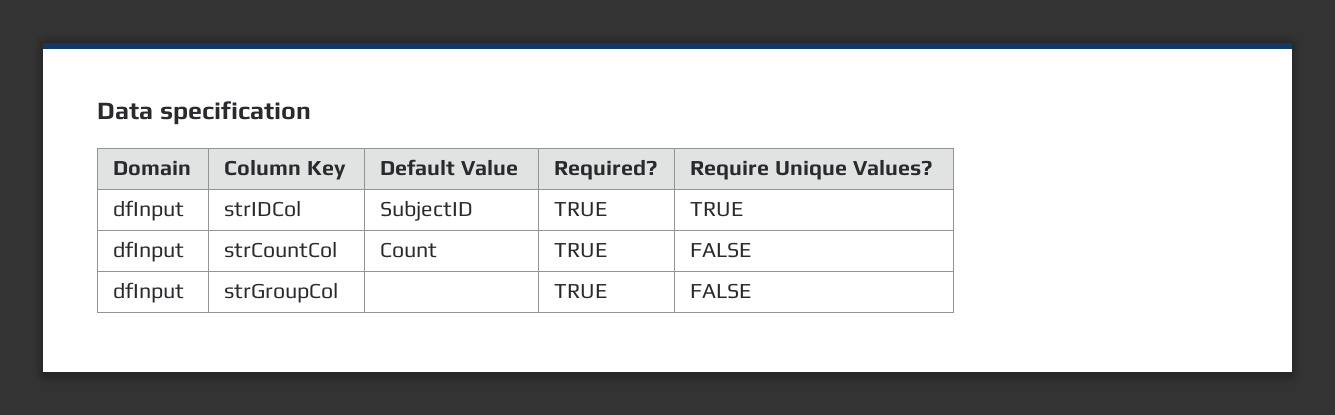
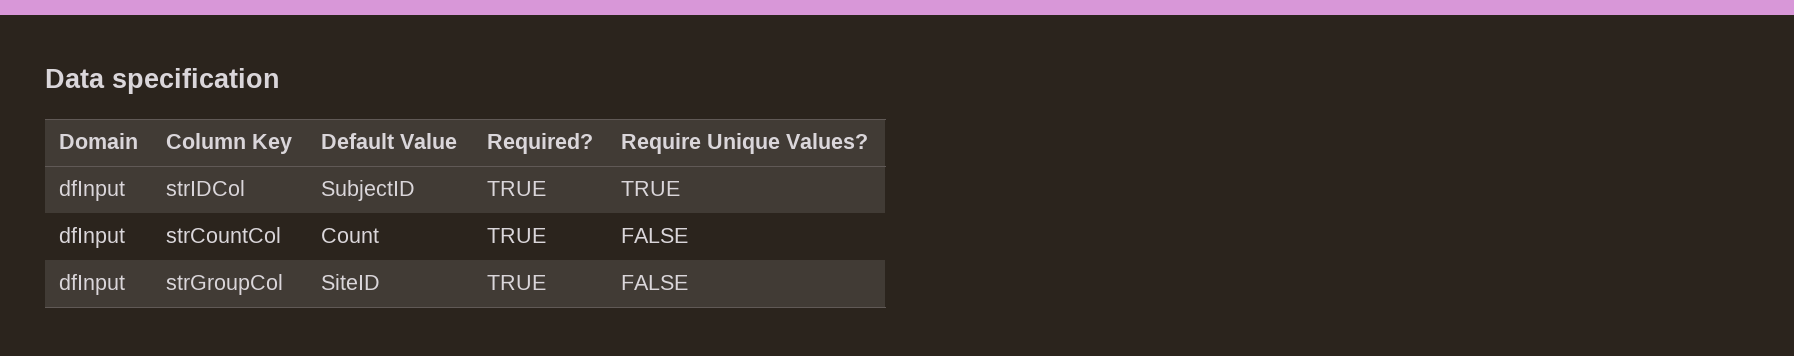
(339, 292) none -> [320,274,380,290] SiteID

